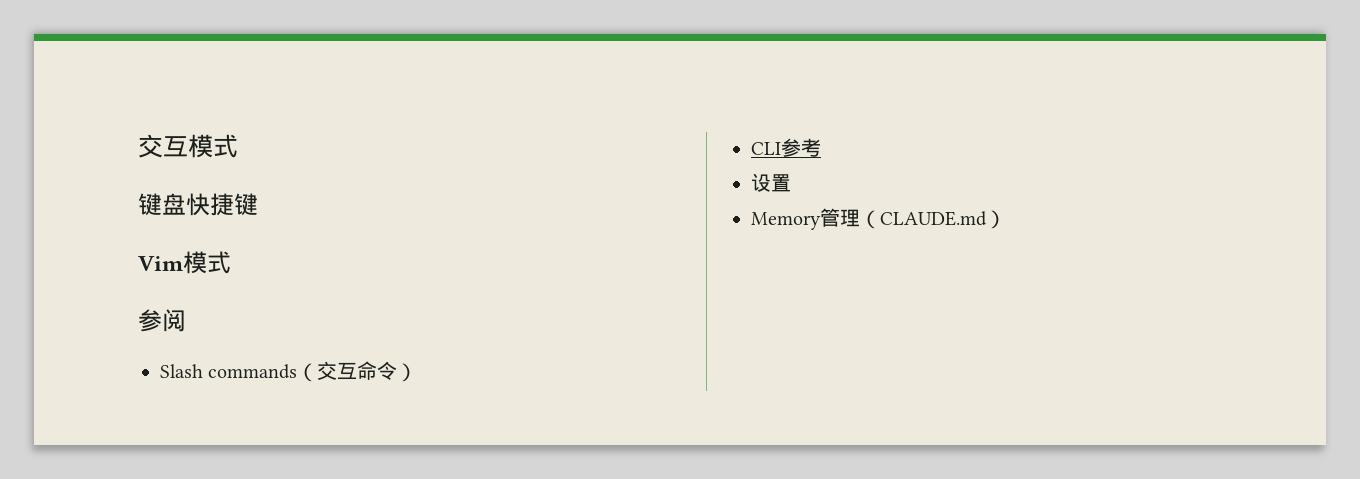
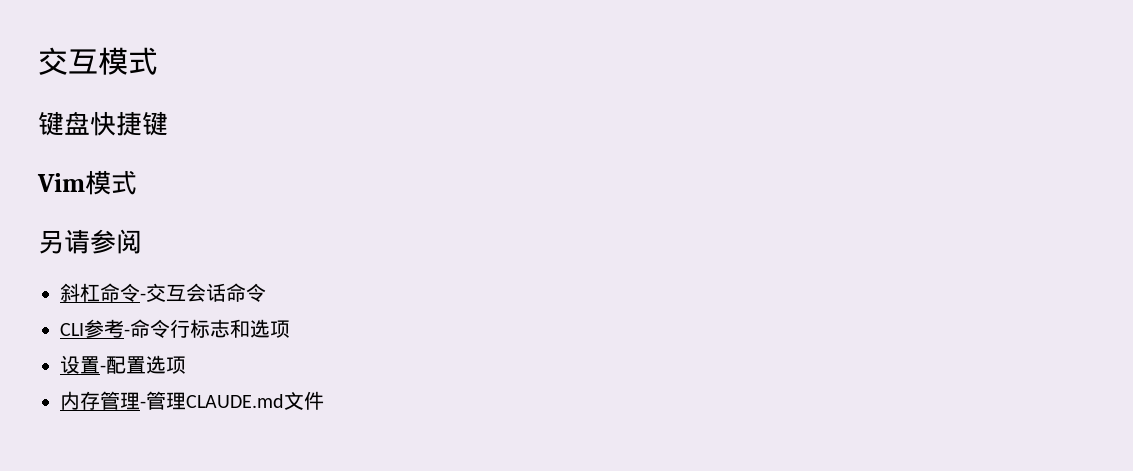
(231, 262) none -> [38,229,90,254] 另请
[160,361,418,382] Slash commands（交互命令） -> [60,283,266,302] 斜杠命令-交互会话命令
[751,173,791,192] [751,208,1006,230] // 设置 // Memory管理（CLAUDE.md） -> [124,319,290,338] [60,355,186,374] [60,391,324,410] -命令行标志和选项 // 设置-配置选项 // 内存管理-管理CLAUDE.md文件

